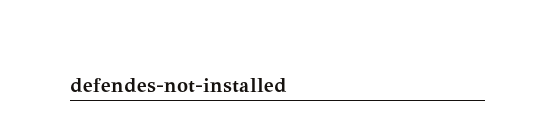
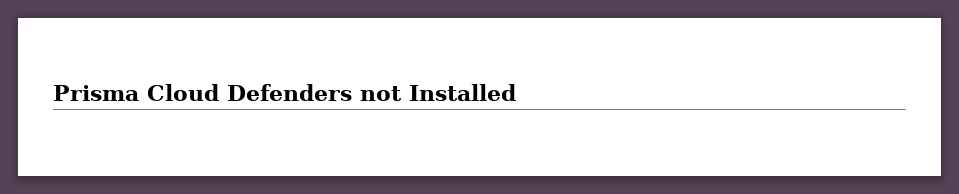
[70,78,287,93] defendes-not-installed -> [53,84,516,101] Prisma Cloud Defenders not Installed

